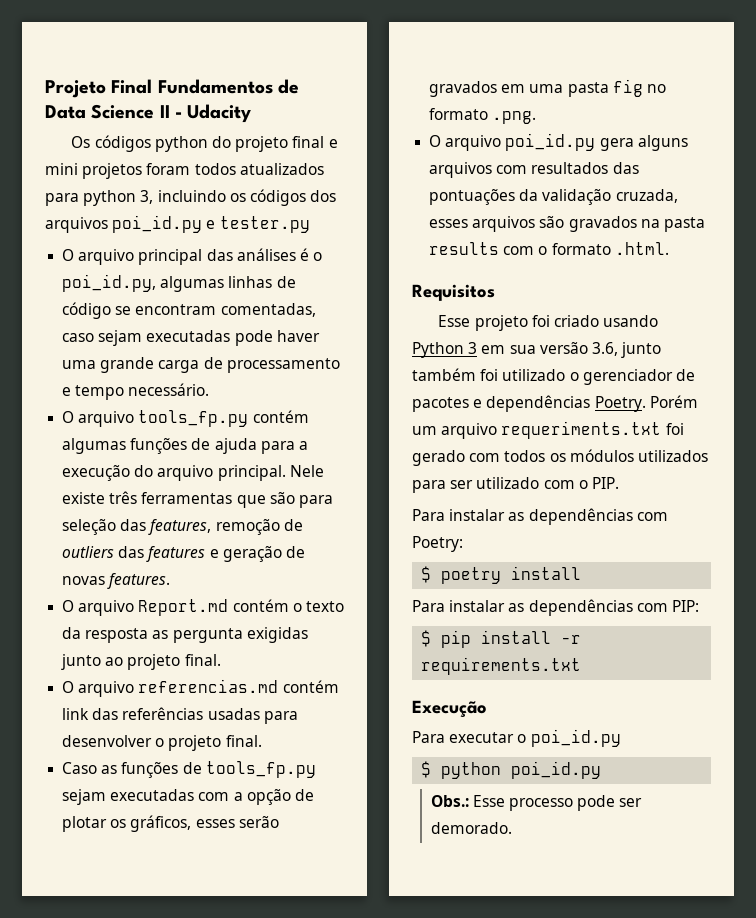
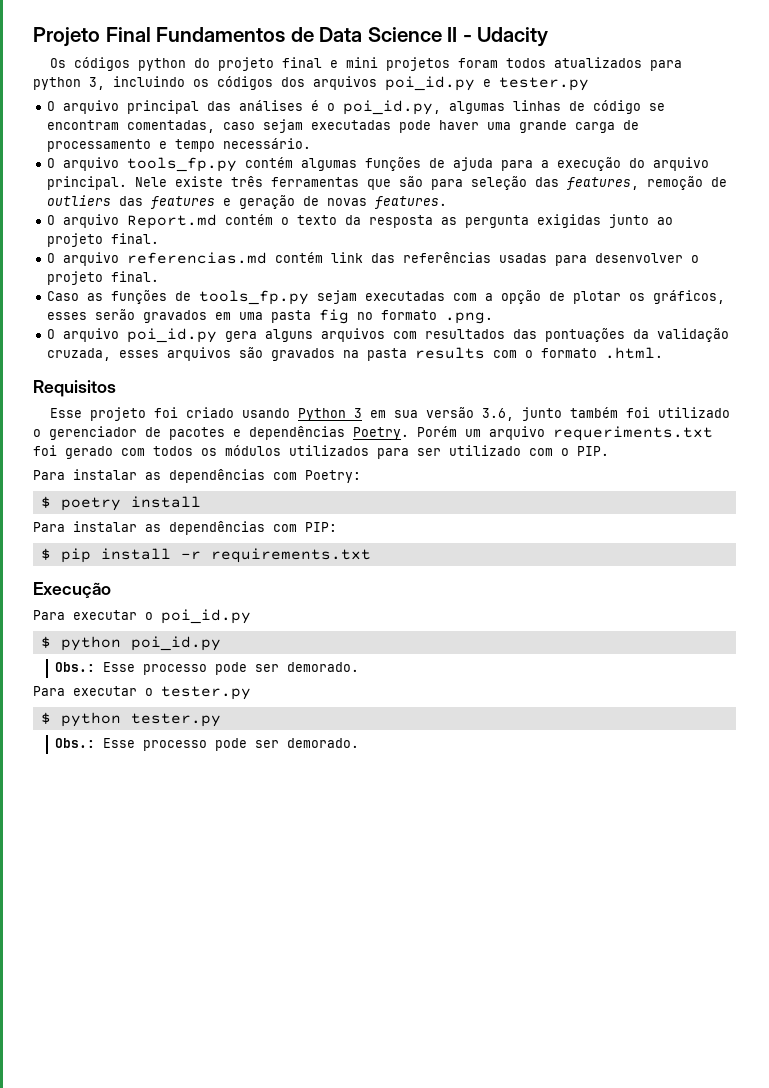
(512, 828) none -> [33,686,251,700] [40,712,221,727] [55,738,360,751] // Para executar o tester.py // $ python tester.py // Obs.: Esse processo pode ser demorado.

